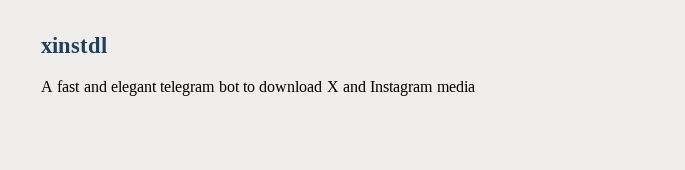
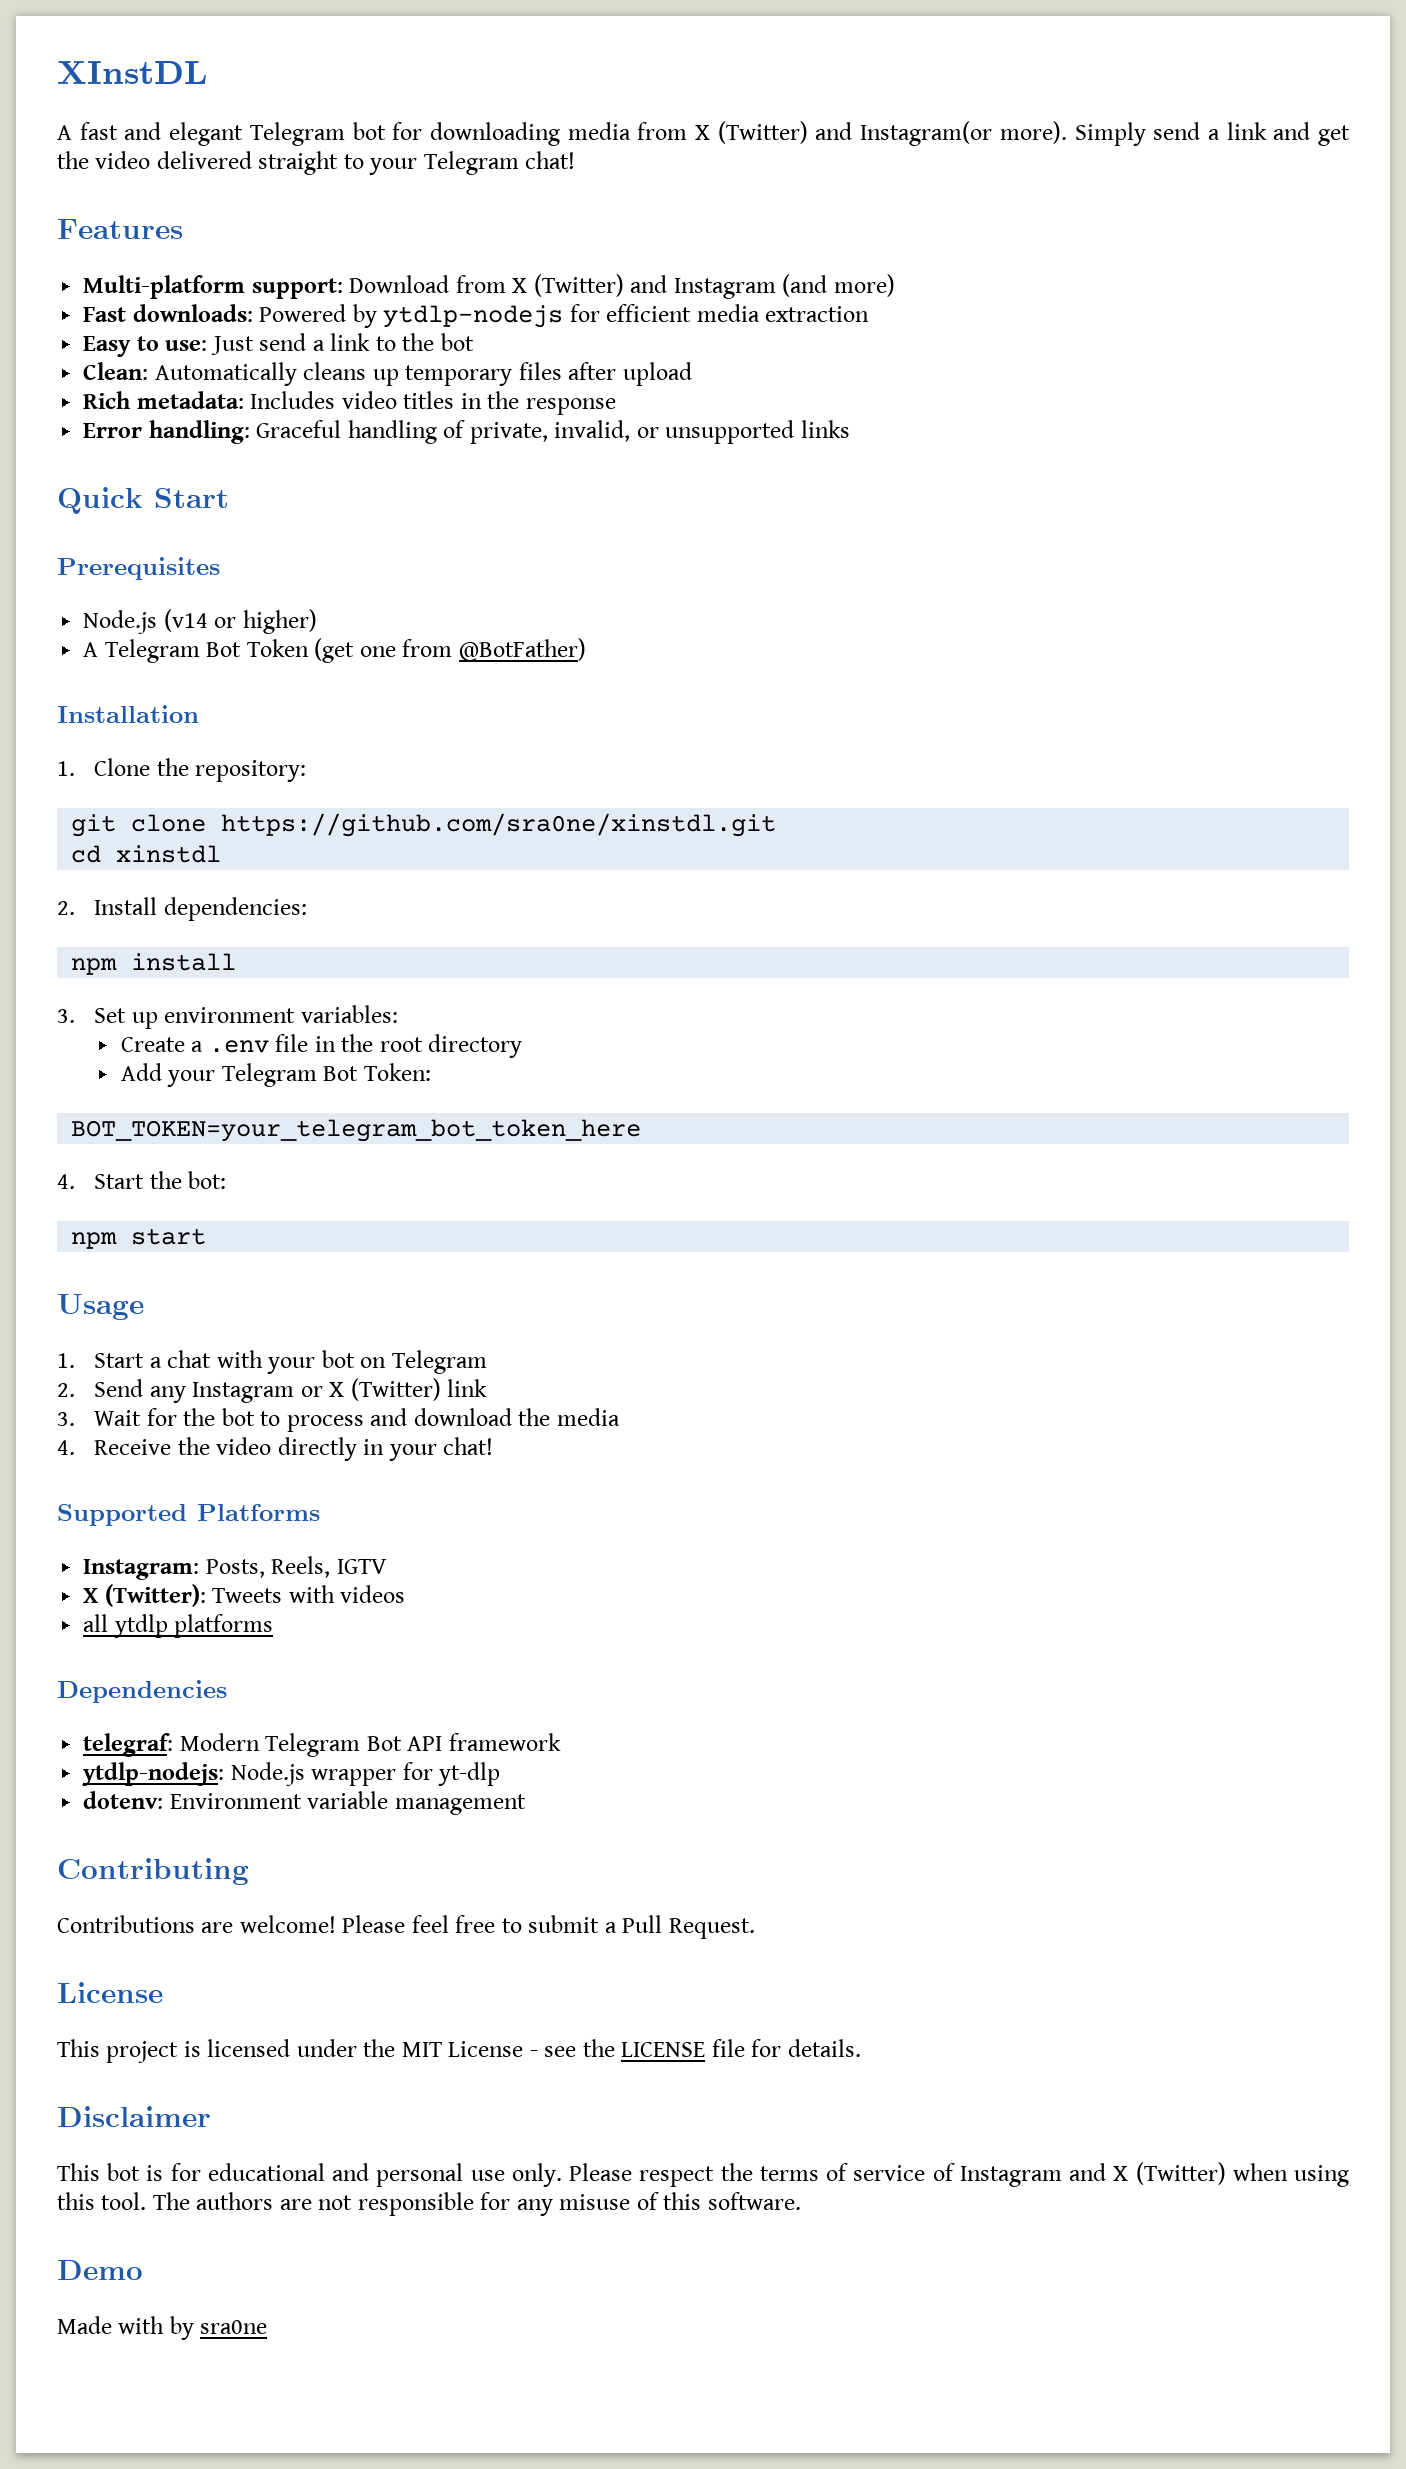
[41,37,107,53] xinstdl -> [57,61,208,84] XInstDL
[160,81,475,96] telegram bot to download X and Instagram media -> [249,121,1351,146] [57,151,576,175] [57,219,183,239] [83,274,895,299] [83,304,870,328] [83,333,474,357] [83,362,692,386] [83,391,616,415] [83,420,850,444] [57,487,229,514] [57,557,220,580] [83,609,317,634] [83,638,586,663] [57,705,199,723] [57,758,307,782] [71,813,777,837] [71,845,222,863] [57,897,307,921] [71,953,237,975] [57,1005,398,1029] [120,1034,523,1058] [120,1063,431,1087] [71,1119,642,1142] [57,1171,227,1189] [71,1228,207,1249] [57,1294,144,1320] [57,1350,487,1374] [57,1378,488,1403] [57,1408,620,1432] [57,1437,494,1461] [57,1504,320,1526] [83,1556,387,1580] [83,1584,406,1607] [83,1614,274,1638] [57,1680,227,1703] [83,1733,561,1757] [82,1762,501,1786] [83,1791,526,1815] [57,1858,249,1885] [57,1915,755,1939] [57,1982,163,2003] [57,2039,861,2063] [57,2106,211,2127] [57,2162,1349,2187] [57,2192,801,2216] [57,2260,143,2280] [57,2316,268,2340] Telegram bot for downloading media from X (Twitter) and Instagram(or more). Simply send a link and get the video delivered straight to your Telegram chat! // Features // Multi-platform support: Download from X (Twitter) and Instagram (and more) // Fast downloads: Powered by ytdlp-nodejs for efficient media extraction // Easy to use: Just send a link to the bot // Clean: Automatically cleans up temporary files after upload // Rich metadata: Includes video titles in the response // Error handling: Graceful handling of private, invalid, or unsupported links // Quick Start // Prerequisites // Node.js (v14 or higher) // A Telegram Bot Token (get one from @BotFather) // Installation // 1. Clone the repository: // git clone https://github.com/sra0ne/xinstdl.git // cd xinstdl // 2. Install dependencies: // npm install // 3. Set up environment variables: // Create a .env file in the root directory // Add your Telegram Bot Token: // BOT_TOKEN=your_telegram_bot_token_here // 4. Start the bot: // npm start // Usage // 1. Start a chat with your bot on Telegram // 2. Send any Instagram or X (Twitter) link // 3. Wait for the bot to process and download the media // 4. Receive the video directly in your chat! // Supported Platforms // Instagram: Posts, Reels, IGTV // X (Twitter): Tweets with videos // all ytdlp platforms // Dependencies // telegraf: Modern Telegram Bot API framework // ytdlp-nodejs: Node.js wrapper for yt-dlp // dotenv: Environment variable management // Contributing // Contributions are welcome! Please feel free to submit a Pull Request. // License // This project is licensed under the MIT License - see the LICENSE file for details. // Disclaimer // This bot is for educational and personal use only. Please respect the terms of service of Instagram and X (Twitter) when using this tool. The authors are not responsible for any misuse of this software. // Demo // Made with by sra0ne

